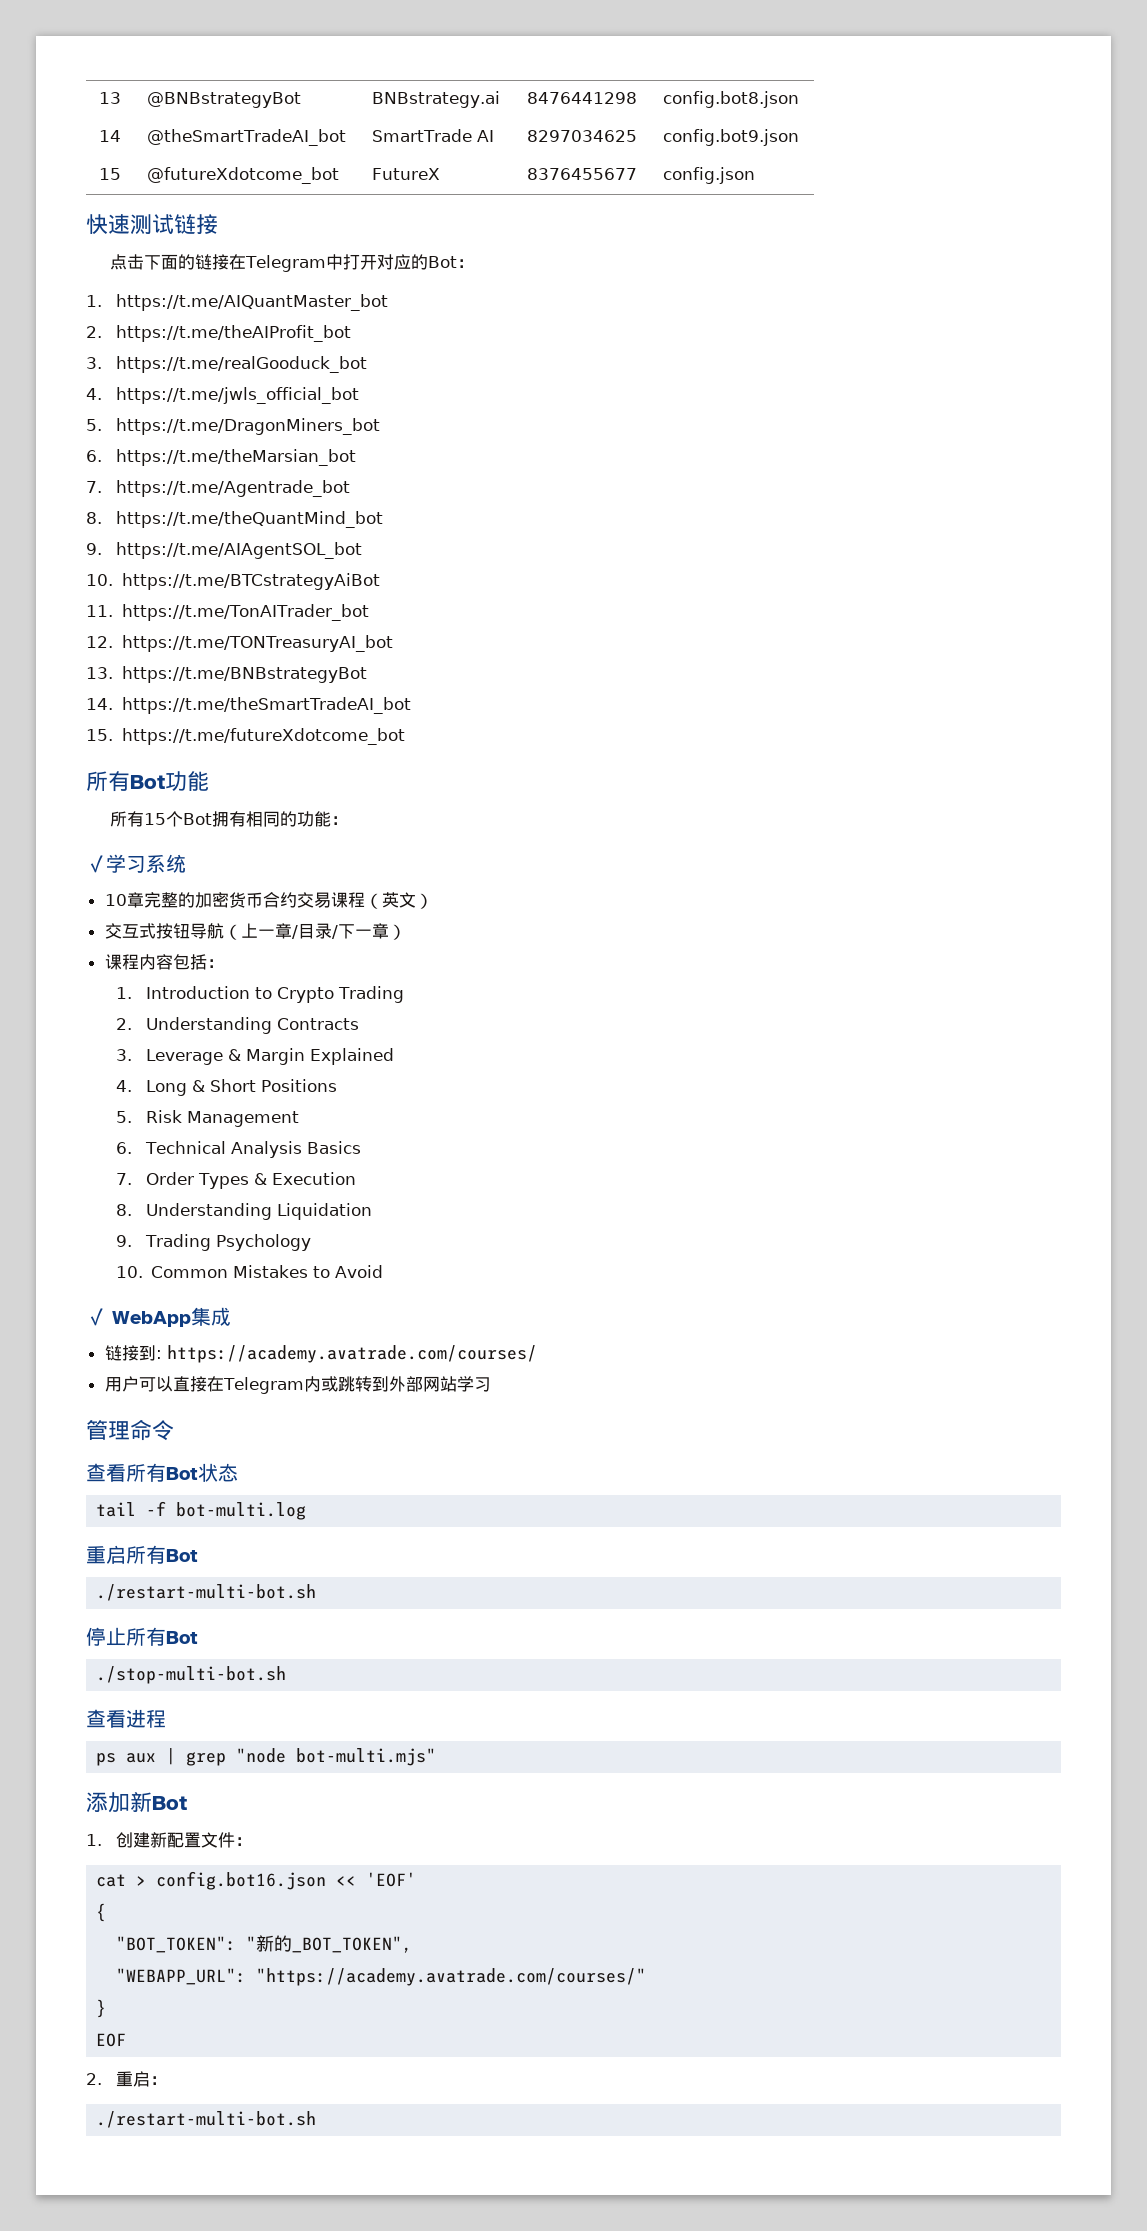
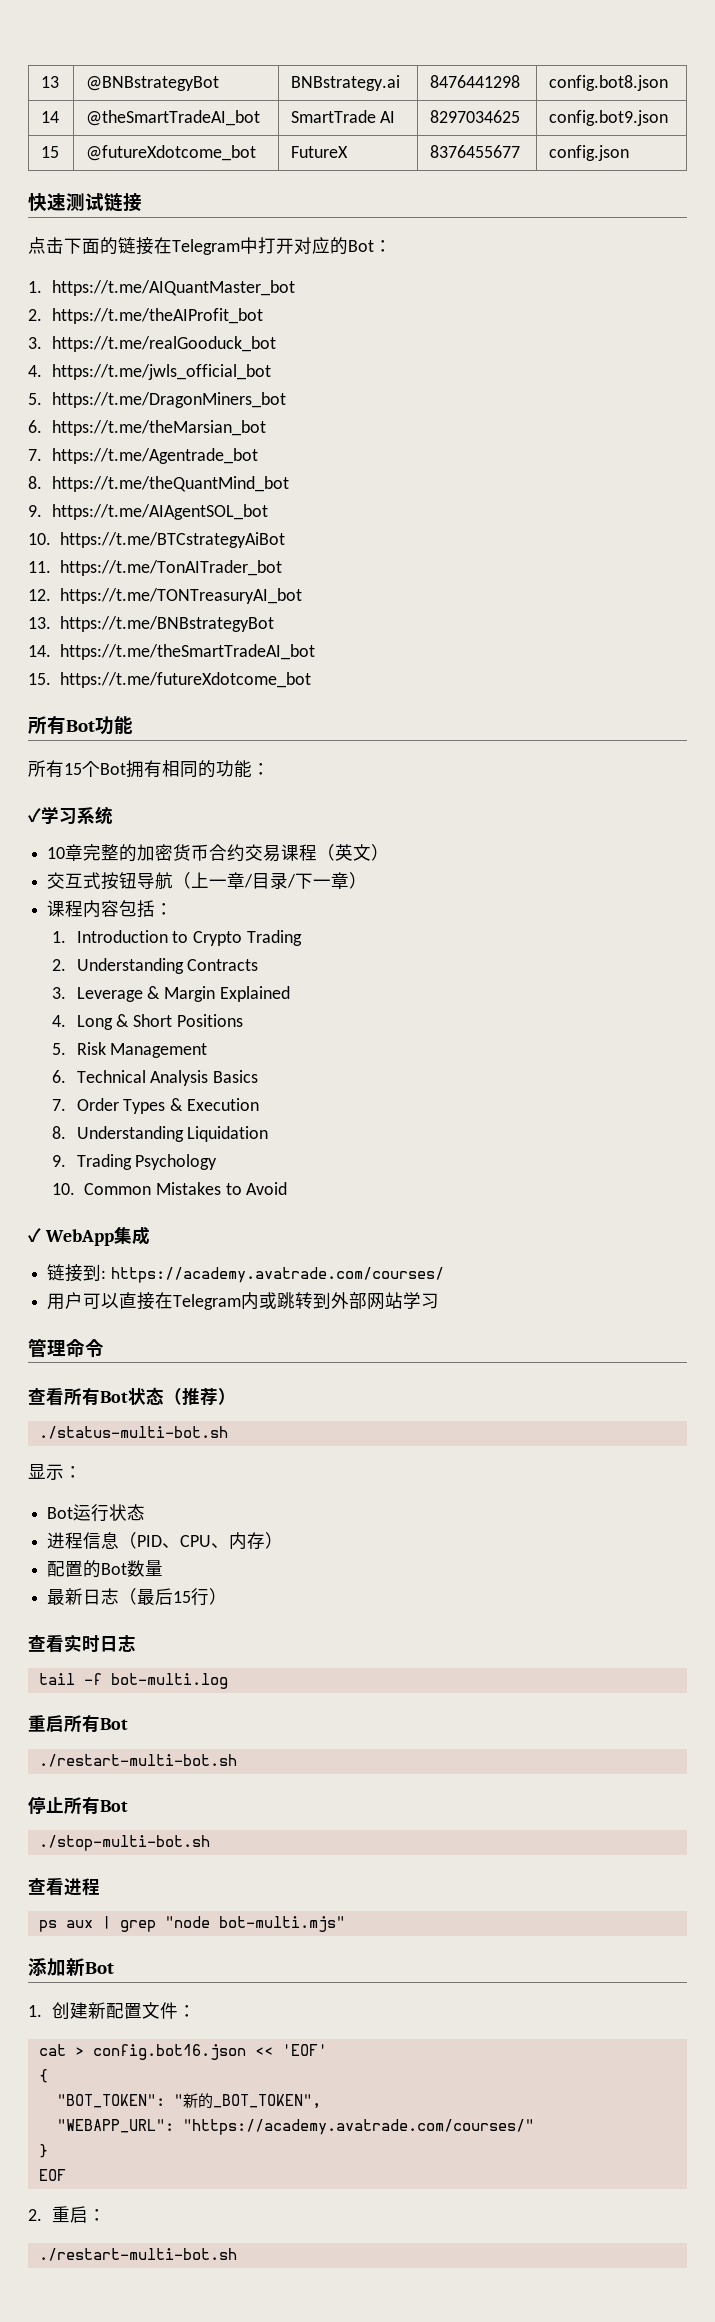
(238, 1472) none -> [164,1387,236,1406] [38,1426,228,1439] [28,1464,82,1480] [47,1504,146,1522] [47,1532,284,1550] [47,1560,164,1578] [47,1588,228,1606] [28,1634,136,1653] （推荐） // ./status-multi-bot.sh // 显示： // Bot运行状态 // 进程信息（PID、CPU、内存） // 配置的Bot数量 // 最新日志（最后15行） // 查看实时日志

